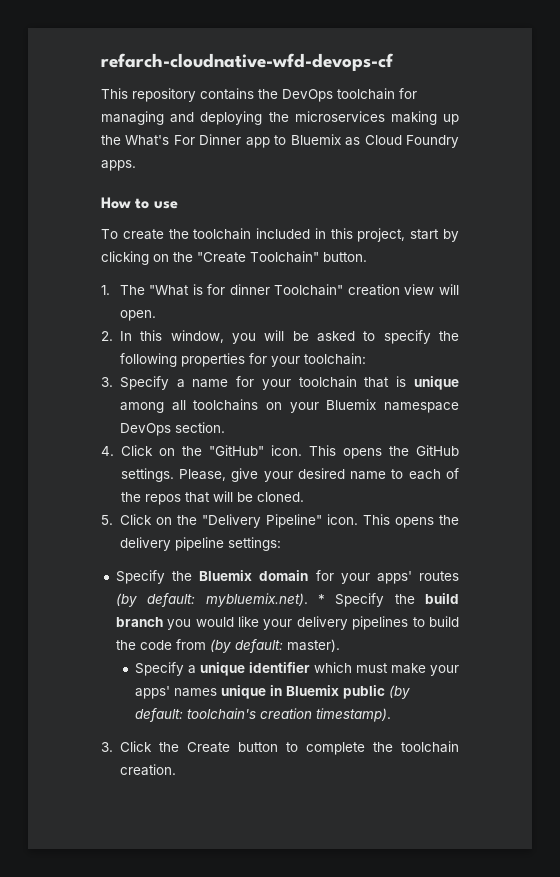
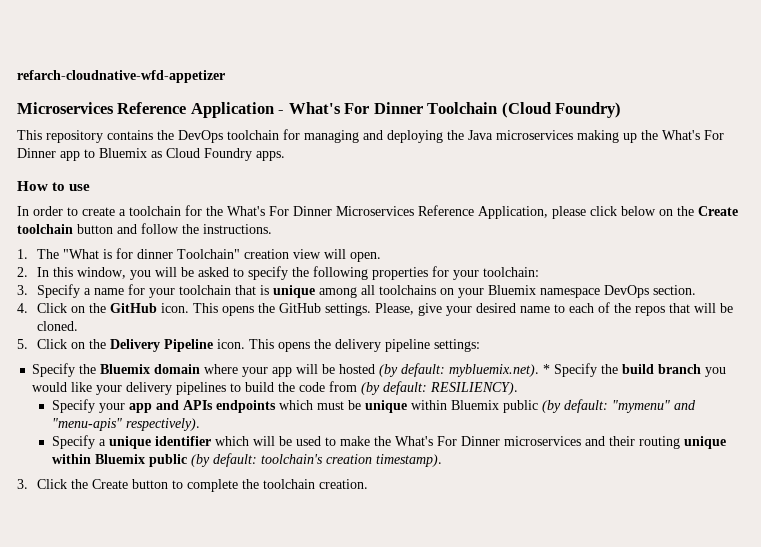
[101,53,394,71] refarch-cloudnative-wfd-devops-cf -> [17,70,225,83] [17,102,622,118] refarch-cloudnative-wfd-appetizer // Microservices Reference Application - What's For Dinner Toolchain (Cloud Foundry)
(289, 117) none -> [468,130,493,140] Java
[101,228,459,242] [101,251,367,265] To create the toolchain included in this project, start by clicking on the "Create Toolchain" button. -> [17,205,738,219] [17,223,272,234] In order to create a toolchain for the What's For Dinner Microservices Reference Application, please click below on the Create toolchain button and follow the instructions.
[208,445,264,456] "GitHub" -> [109,303,157,313] GitHub
[201,514,322,528] "Delivery Pipeline" -> [109,339,213,352] Delivery Pipeline
[315,570,459,584] for your apps' routes -> [204,364,376,377] where your app will be hosted
[286,639,340,652] master). -> [430,382,519,395] [51,399,696,413] [51,418,200,431] RESILIENCY). // Specify your app and APIs endpoints which must be unique within Bluemix public (by default: "mymenu" and "menu-apis" respectively).
[355,663,459,676] [134,685,282,699] must make your apps' names unique in -> [252,436,726,449] [51,454,91,464] will be used to make the What's For Dinner microservices and their routing unique within

